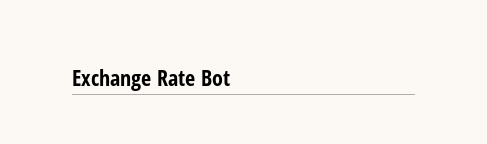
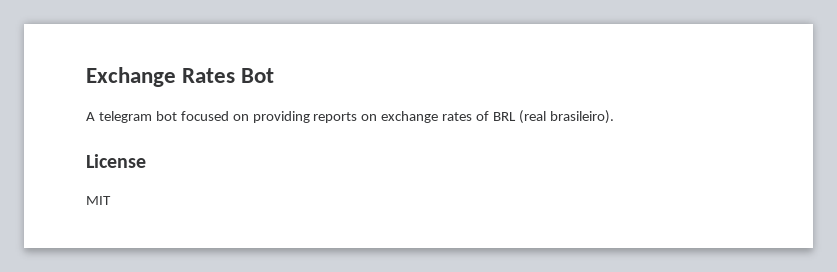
[156,70,195,86] Rate -> [182,68,236,83] Rates
(230, 78) none -> [86,110,614,124] [86,154,146,168] [86,196,111,205] // A telegram bot focused on providing reports on exchange rates of BRL (real brasileiro). // License // MIT

